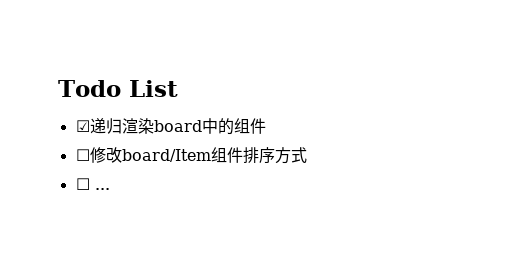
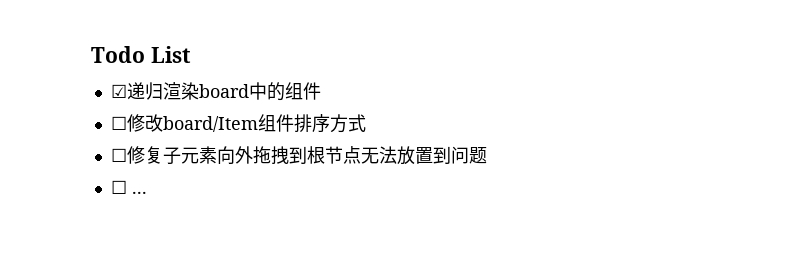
(307, 155) none -> [110,146,487,165] // ☐修复子元素向外拖拽到根节点无法放置到问题

